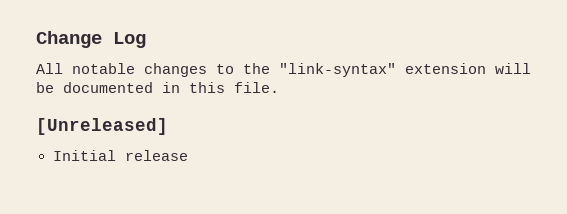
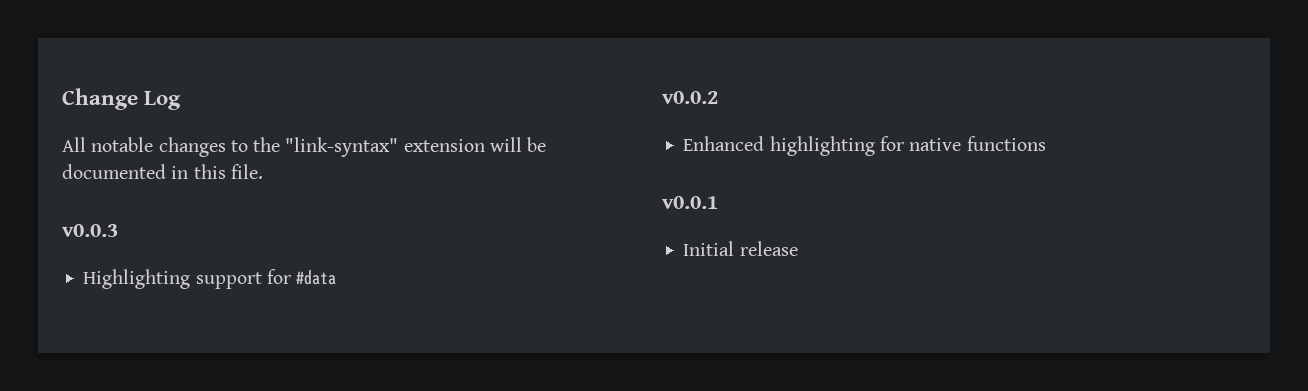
[36,118,168,135] [Unreleased] -> [62,224,118,237] [83,269,337,289] [662,91,718,104] [683,136,1046,156] [662,196,718,209] v0.0.3 // Highlighting support for #data // v0.0.2 // Enhanced highlighting for native functions // v0.0.1

